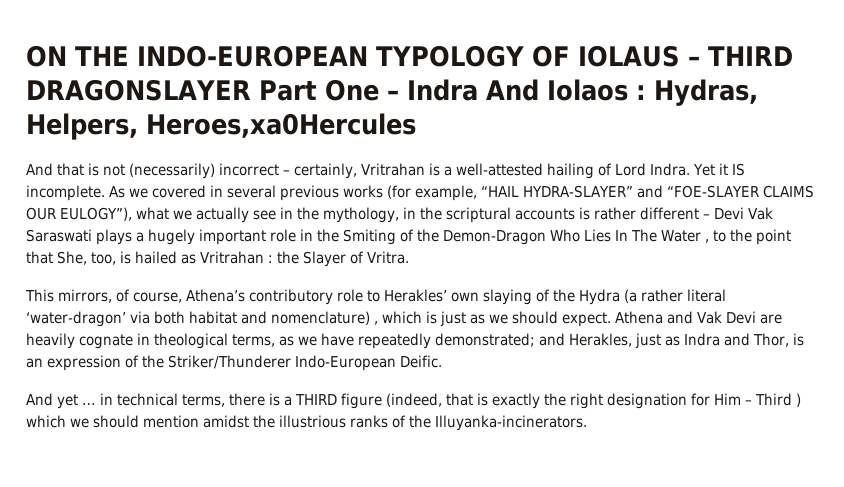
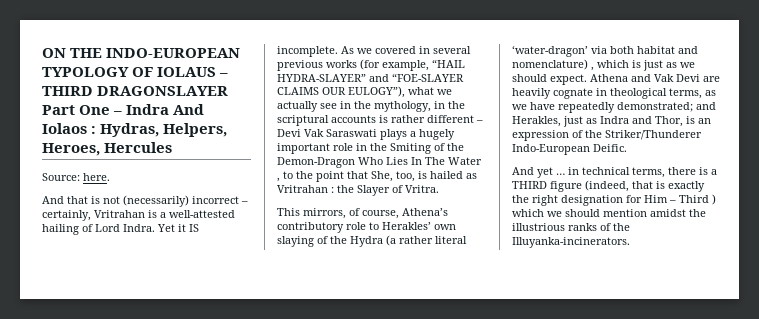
[146,113,416,138] Heroes,xa0Hercules -> [42,142,173,156] [42,173,110,181] Heroes, Hercules // Source: here.

